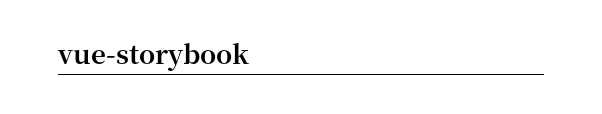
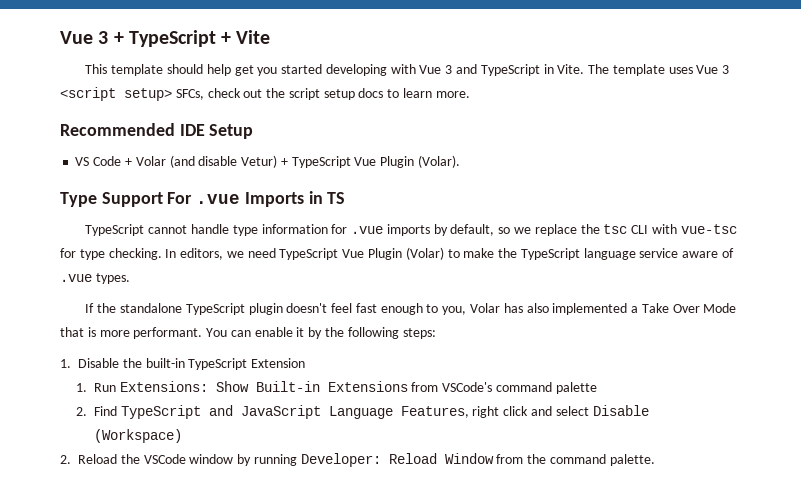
[57,43,249,71] vue-storybook -> [60,30,271,47] [85,64,730,76] [60,87,470,101] [60,123,254,139] [75,155,460,168] [60,191,346,207] [85,224,737,236] [60,247,735,260] [60,273,130,284] [85,303,737,315] [60,327,436,339] [60,358,306,370] [75,381,597,394] [75,405,649,419] [93,429,182,443] [60,453,655,467] Vue 3 + TypeScript + Vite // This template should help get you started developing with Vue 3 and TypeScript in Vite. The template uses Vue 3 <script setup> SFCs, check out the script setup docs to learn more. // Recommended IDE Setup // VS Code + Volar (and disable Vetur) + TypeScript Vue Plugin (Volar). // Type Support For .vue Imports in TS // TypeScript cannot handle type information for .vue imports by default, so we replace the tsc CLI with vue-tsc for type checking. In editors, we need TypeScript Vue Plugin (Volar) to make the TypeScript language service aware of .vue types. // If the standalone TypeScript plugin doesn't feel fast enough to you, Volar has also implemented a Take Over Mode that is more performant. You can enable it by the following steps: // 1. Disable the built-in TypeScript Extension // 1. Run Extensions: Show Built-in Extensions from VSCode's command palette // 2. Find TypeScript and JavaScript Language Features, right click and select Disable (Workspace) // 2. Reload the VSCode window by running Developer: Reload Window from the command palette.

